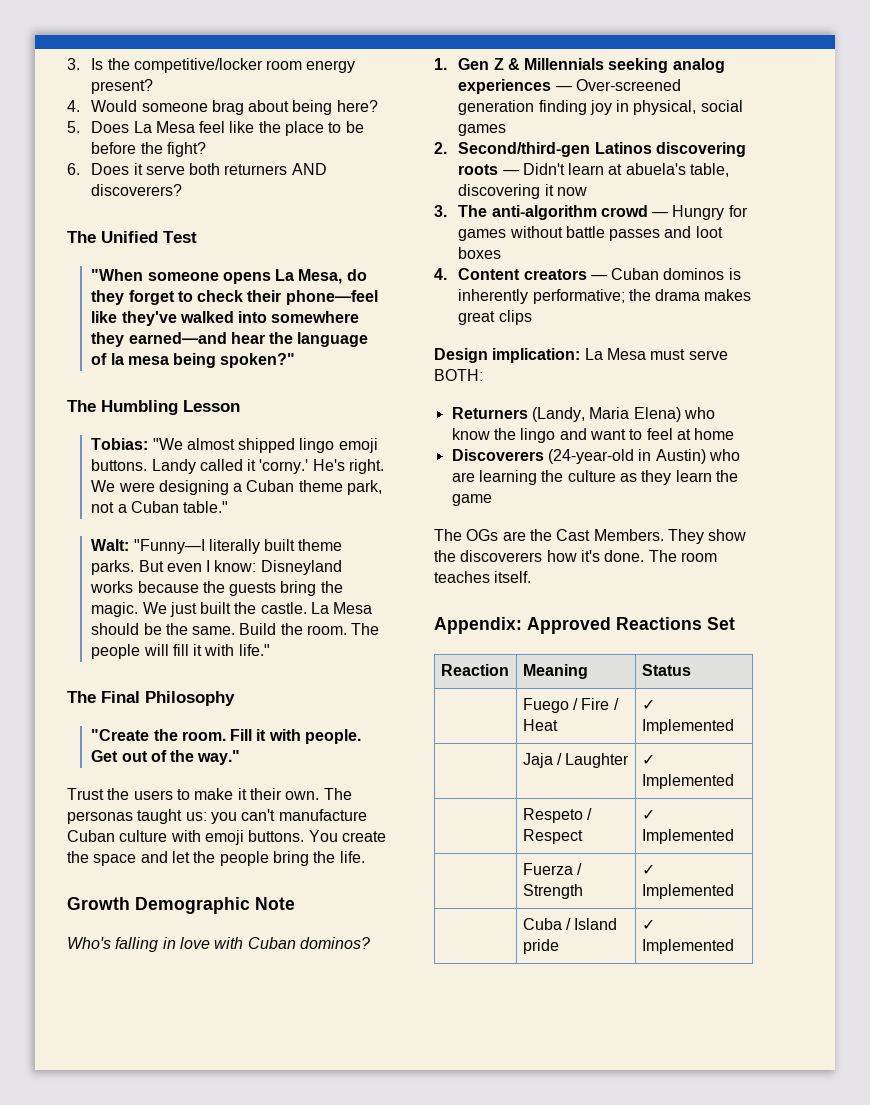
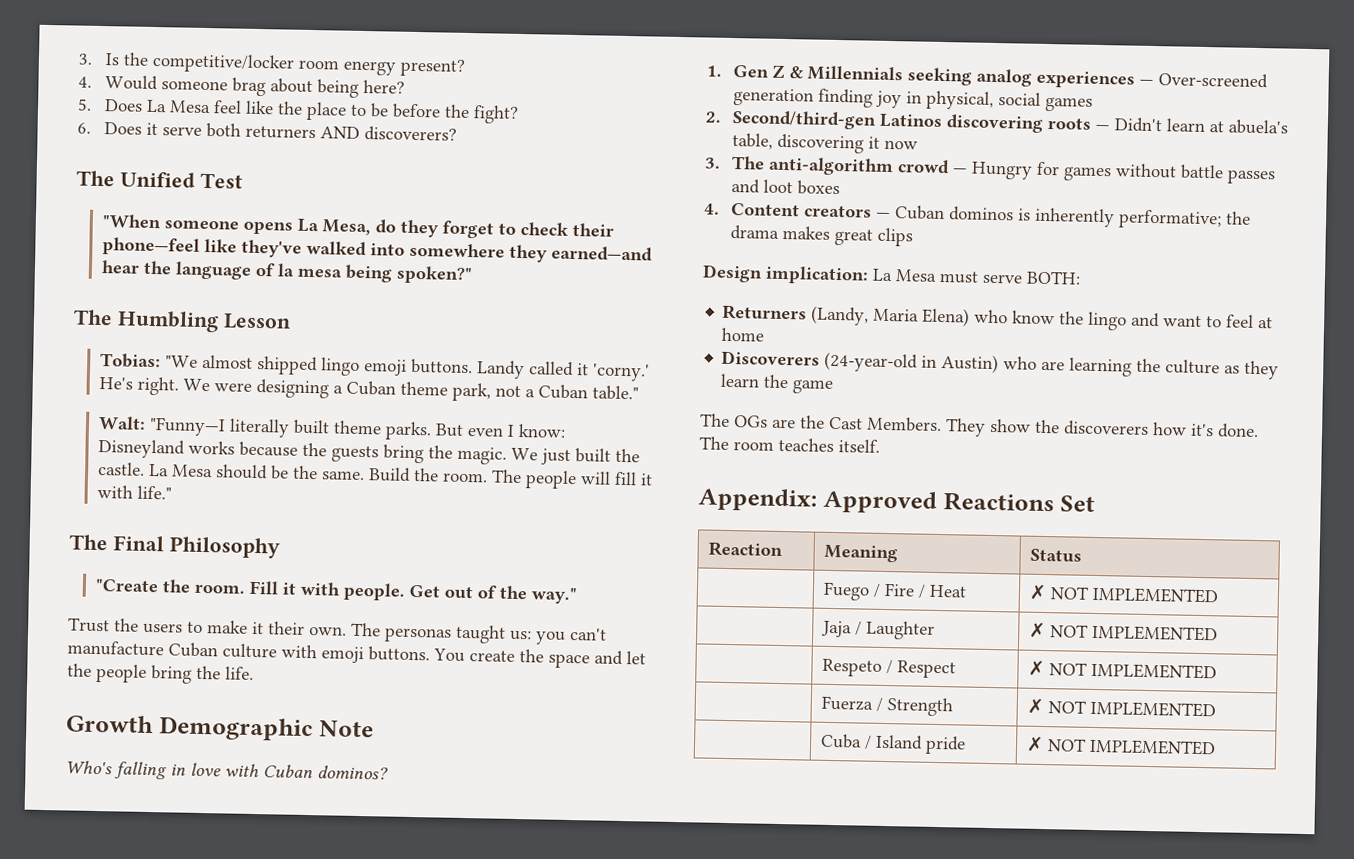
[641,699,655,710] [641,719,734,734] ✓ Implemented -> [1029,584,1220,604] ✗ NOT IMPLEMENTED
[641,754,655,765] [641,774,734,789] ✓ Implemented -> [1029,622,1219,642] ✗ NOT IMPLEMENTED
[641,809,655,820] [641,829,734,844] ✓ Implemented -> [1028,660,1218,680] ✗ NOT IMPLEMENTED
[641,864,655,875] [641,884,734,899] ✓ Implemented -> [1027,698,1217,718] ✗ NOT IMPLEMENTED
[641,919,655,930] [641,939,734,954] ✓ Implemented -> [1026,736,1217,756] ✗ NOT IMPLEMENTED

